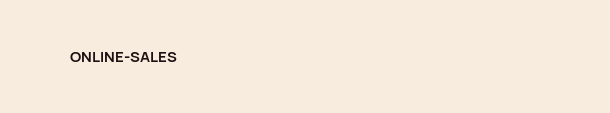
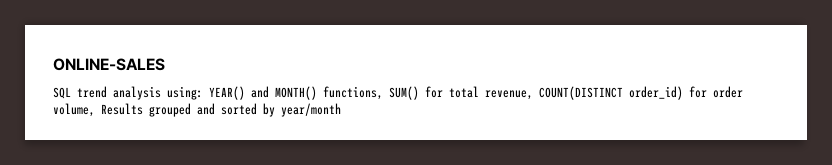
(177, 57) none -> [53,86,743,100] [53,103,341,117] // SQL trend analysis using: YEAR() and MONTH() functions, SUM() for total revenue, COUNT(DISTINCT order_id) for order volume, Results grouped and sorted by year/month

